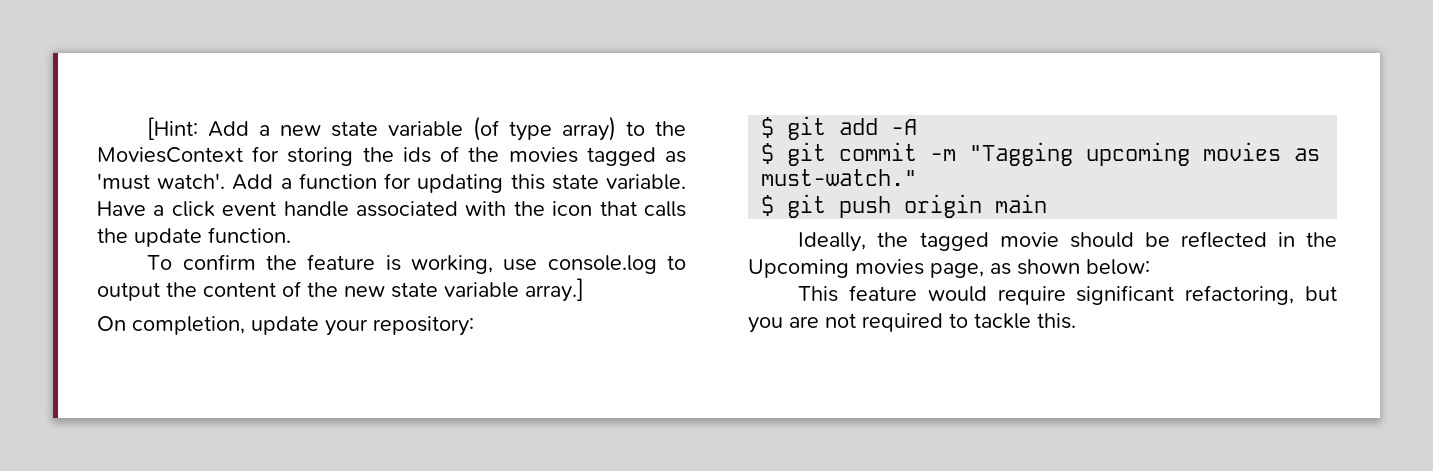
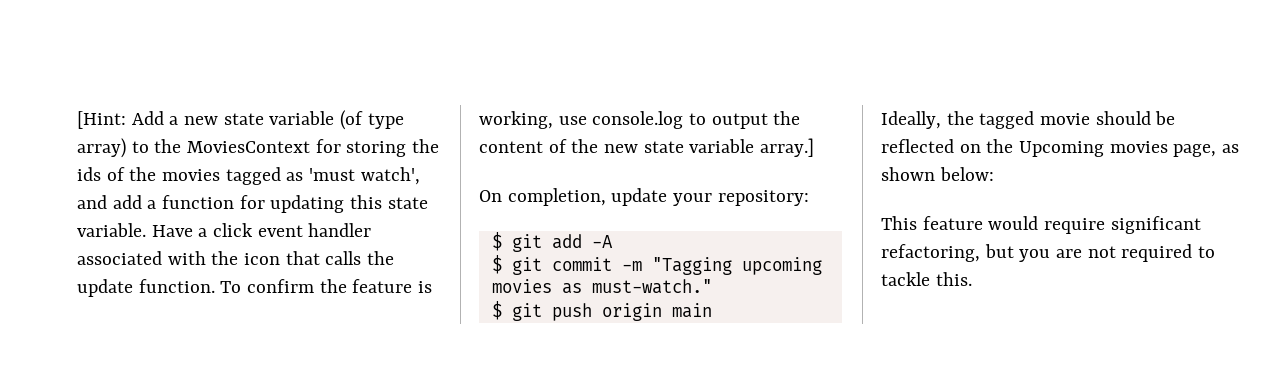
[157,173,274,190] watch'. Add -> [360,167,420,185] [77,195,142,209] watch', and add
[283,201,349,217] handle -> [308,223,372,237] handler
(291, 235) // -> (215, 286) none
[1277,232,1295,247] in -> [959,144,981,153] on

